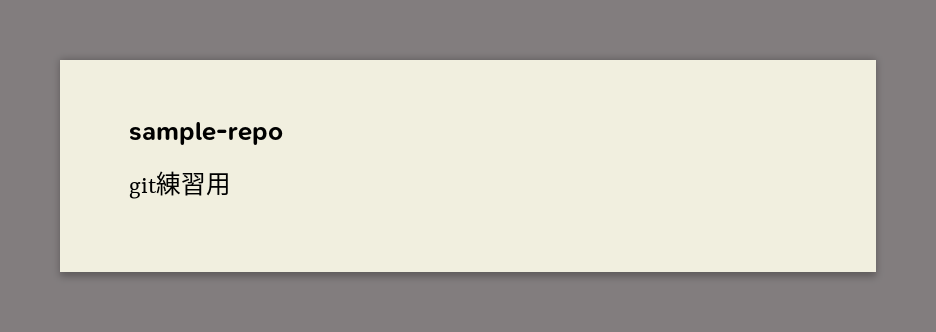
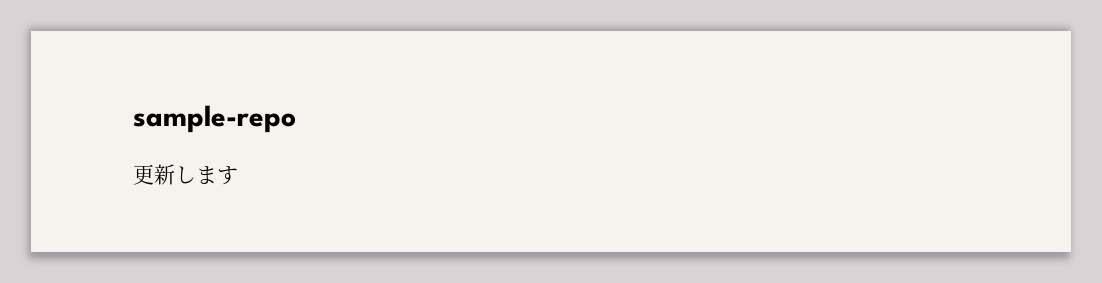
[129,171,231,199] git練習用 -> [133,164,238,185] 更新します

